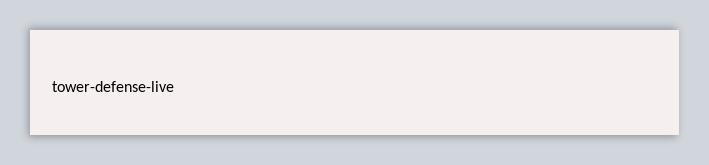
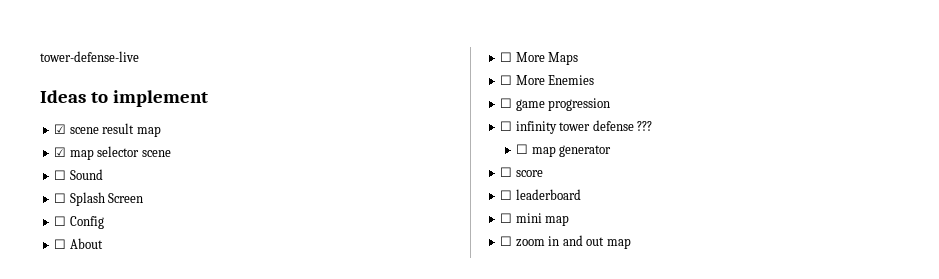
(174, 86) none -> [40,90,208,107] [54,123,161,137] [54,146,171,160] [54,169,103,180] [54,192,144,206] [54,216,104,229] [54,238,103,249] [500,52,579,65] [500,75,595,85] [500,98,611,111] [500,120,653,134] [516,144,612,157] [500,167,543,177] [500,189,581,200] [500,213,570,226] [500,235,631,249] // Ideas to implement // ☑ scene result map // ☑ map selector scene // ☐ Sound // ☐ Splash Screen // ☐ Config // ☐ About // ☐ More Maps // ☐ More Enemies // ☐ game progression // ☐ infinity tower defense ??? // ☐ map generator // ☐ score // ☐ leaderboard // ☐ mini map // ☐ zoom in and out map

